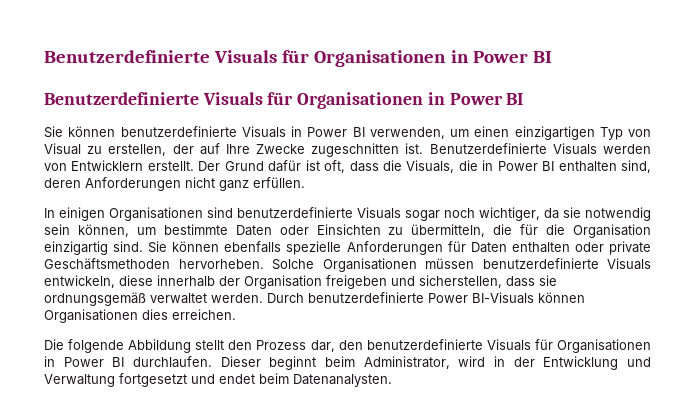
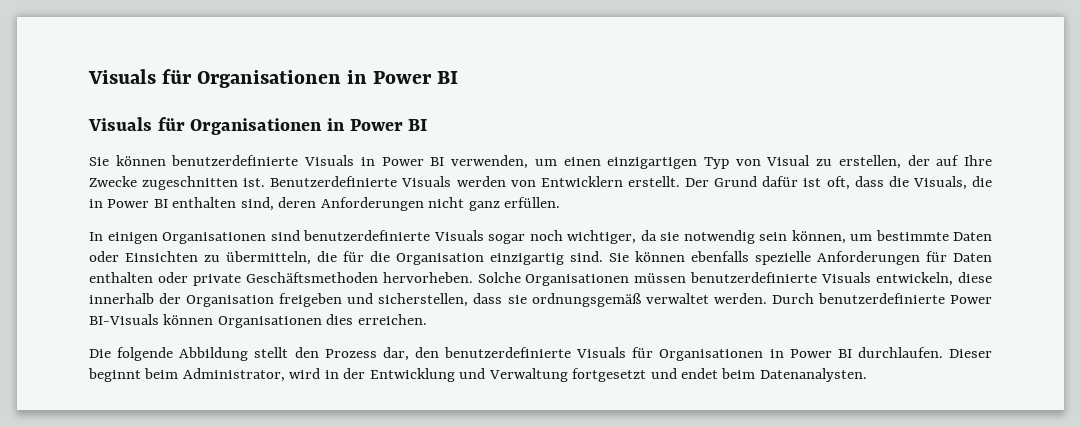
[44,50,552,67] [44,92,199,105] Benutzerdefinierte Visuals für Organisationen in Power BI // Benutzerdefinierte -> [88,69,459,88] Visuals für Organisationen in Power BI //

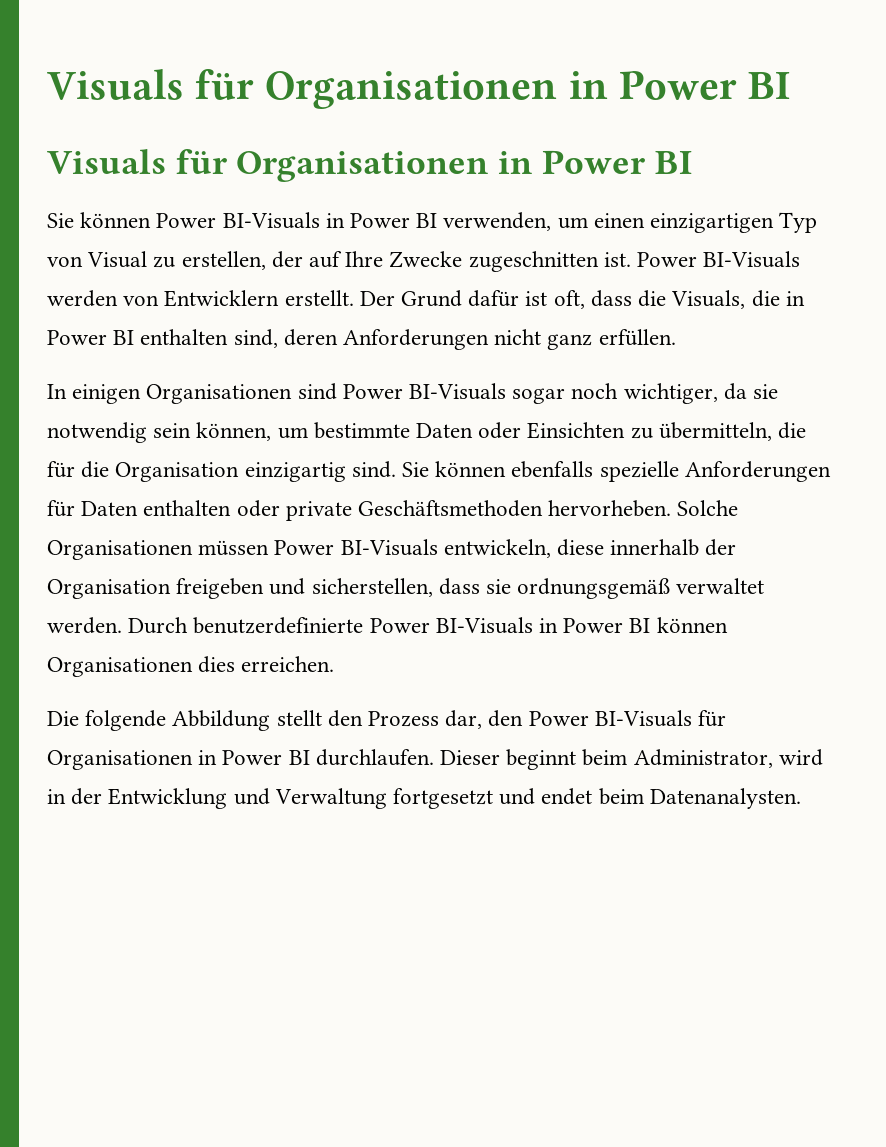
[171,155,355,166] benutzerdefinierte Visuals -> [156,212,320,229] Power BI-Visuals
[270,176,452,187] Benutzerdefinierte Visuals -> [637,251,801,268] Power BI-Visuals
[303,230,484,241] benutzerdefinierte Visuals -> [342,383,507,400] Power BI-Visuals
[690,272,872,283] benutzerdefinierte Visuals -> [274,539,438,556] Power BI-Visuals
(159, 319) none -> [539,618,651,633] in Power BI
[444,347,627,358] benutzerdefinierte Visuals -> [528,710,692,727] Power BI-Visuals

